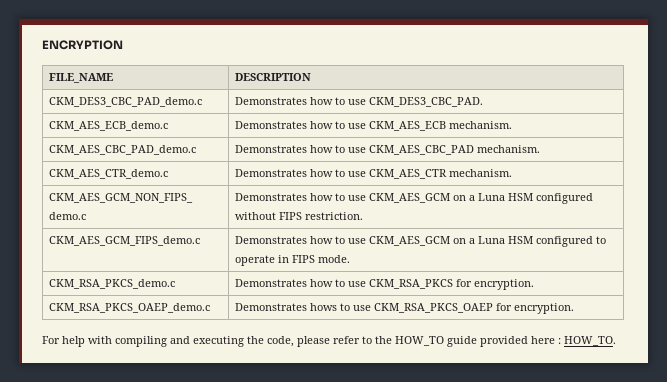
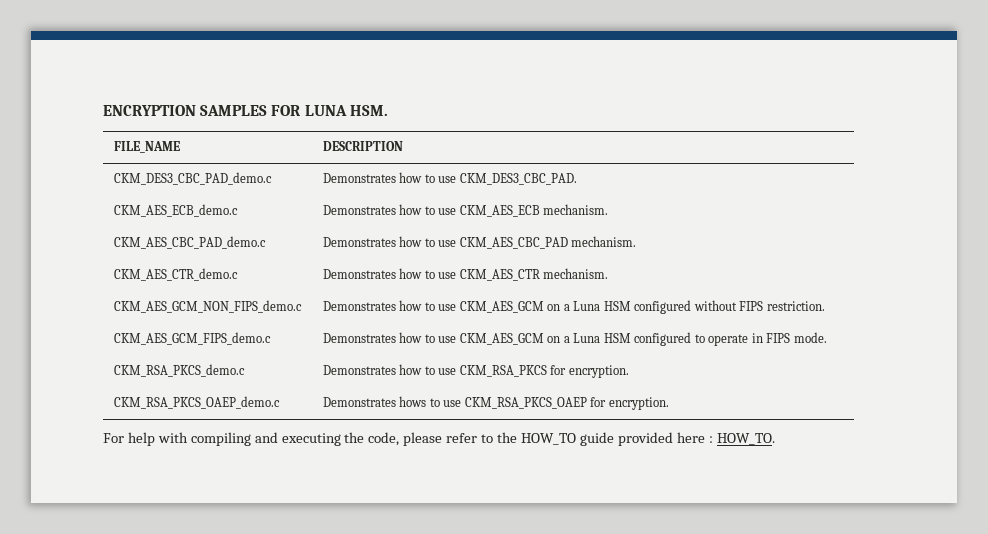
(123, 45) none -> [200,105,388,116] SAMPLES FOR LUNA HSM.

